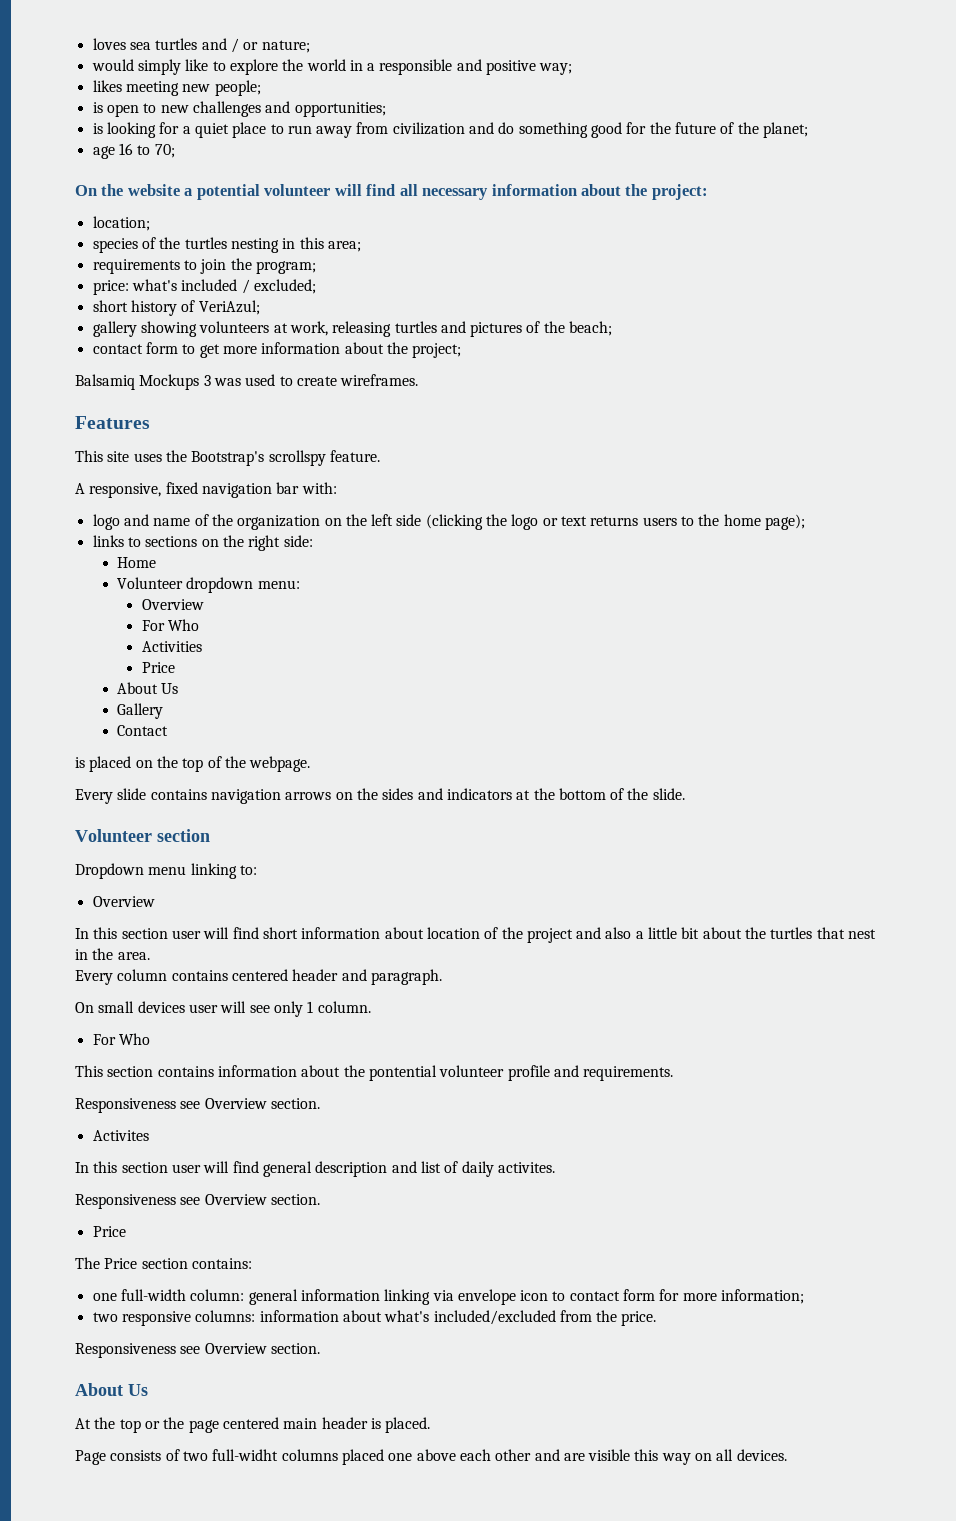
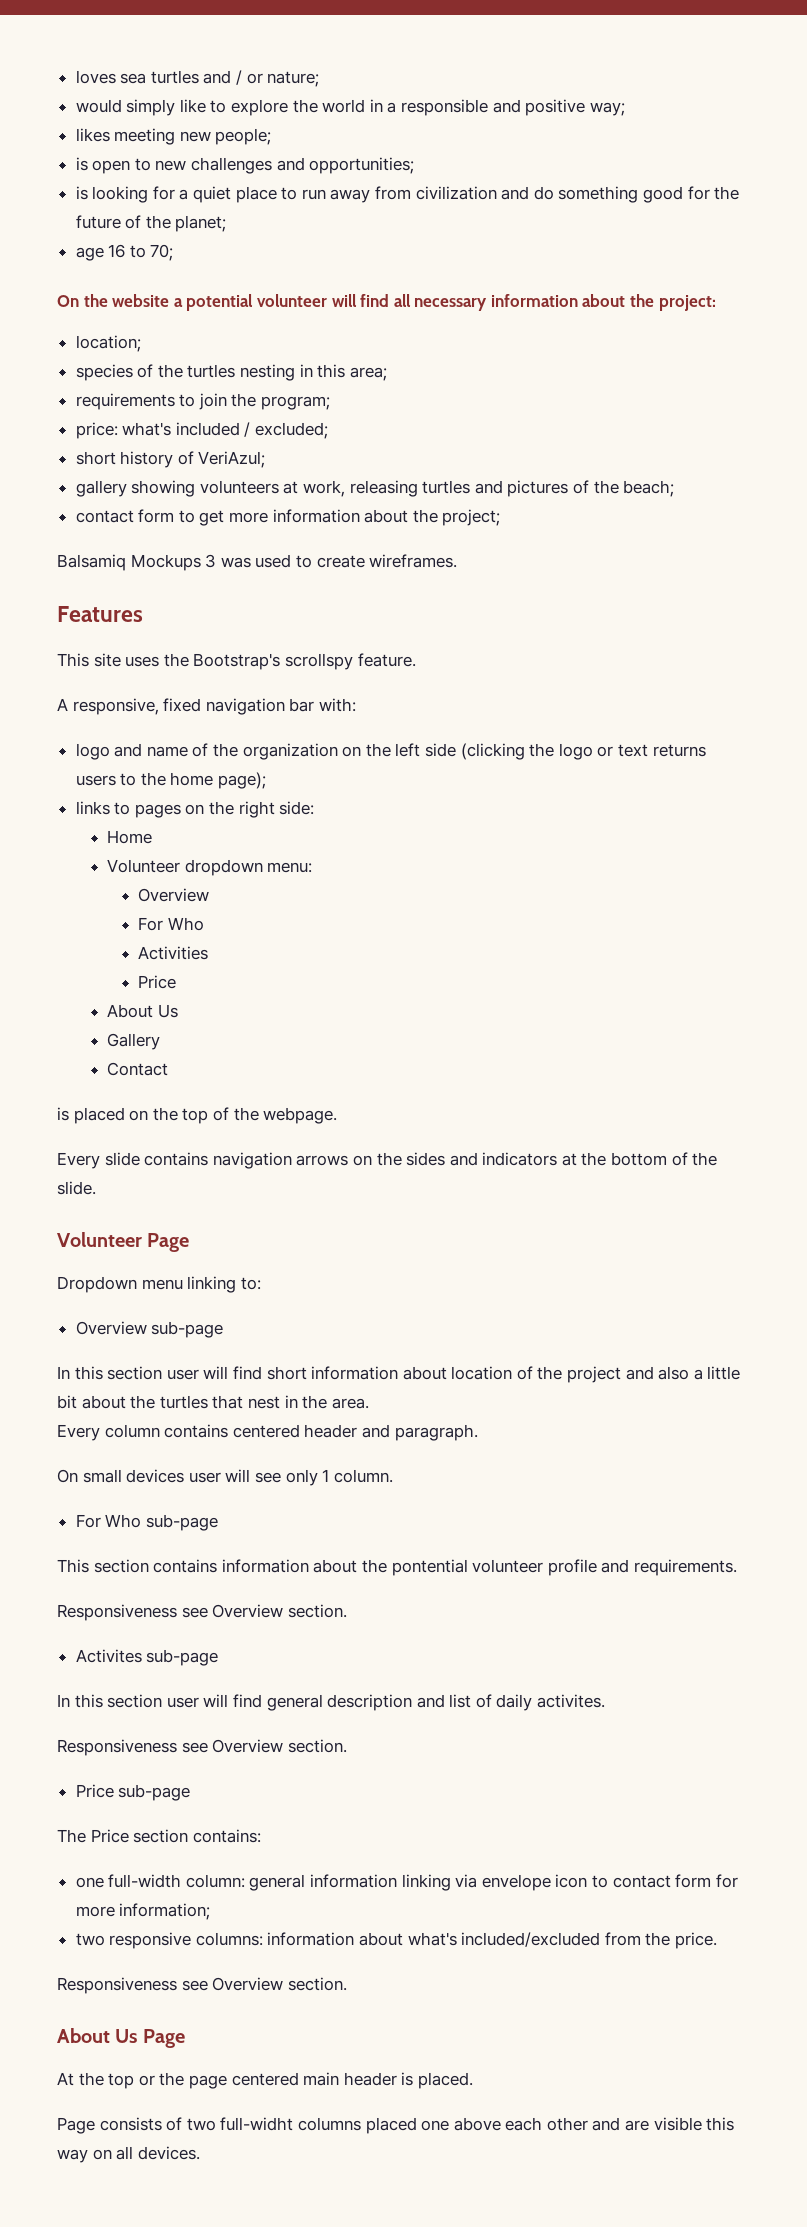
[145,536,198,547] sections -> [134,804,181,818] pages
[157,829,210,842] section -> [147,1233,190,1252] Page
(155, 901) none -> [151,1321,224,1338] sub-page
(150, 1039) none -> [145,1514,218,1531] sub-page
(149, 1135) none -> [146,1649,219,1666] sub-page
(126, 1231) none -> [118,1784,191,1801] sub-page
(148, 1390) none -> [142,2029,185,2048] Page

